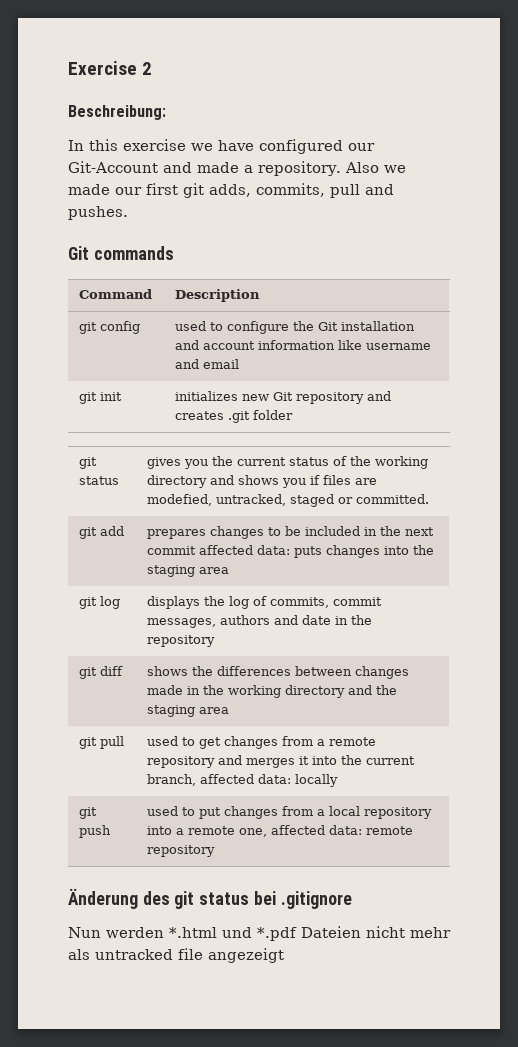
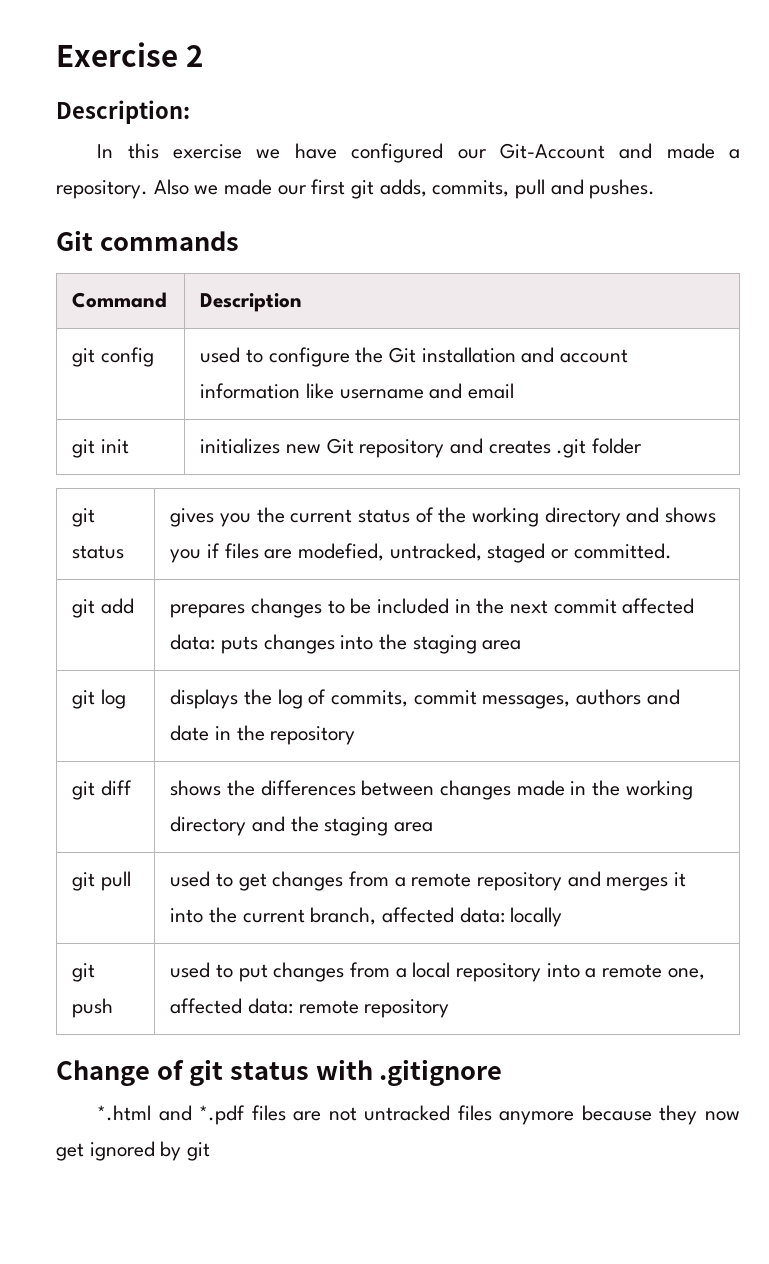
[68,105,166,120] Beschreibung: -> [56,100,190,124] Description:
[68,888,276,909] Änderung des git status bei -> [56,1059,373,1086] Change of git status with
[68,926,451,941] [68,948,284,963] Nun werden *.html und *.pdf Dateien nicht mehr als untracked file angezeigt -> [97,1105,740,1125] [56,1141,211,1161] *.html and *.pdf files are not untracked files anymore because they now get ignored by git

